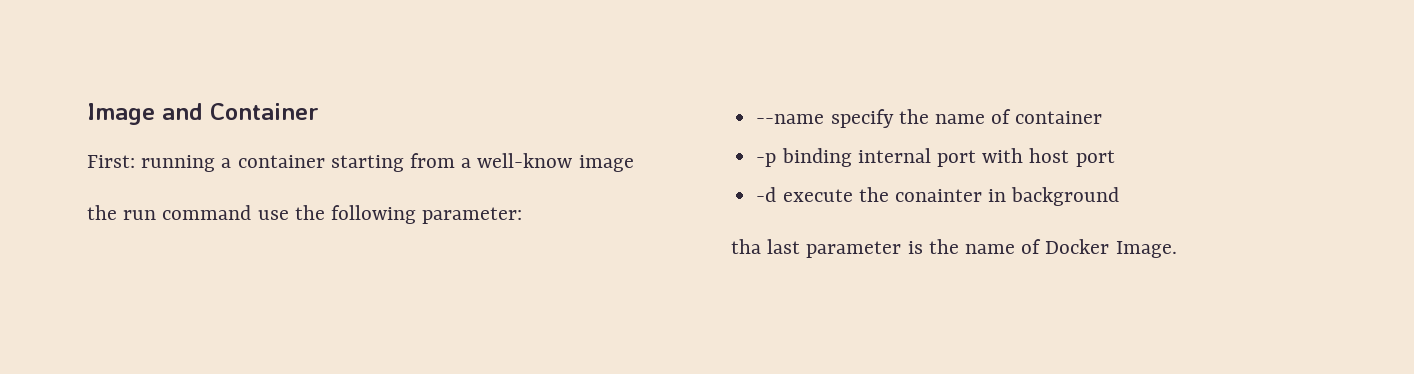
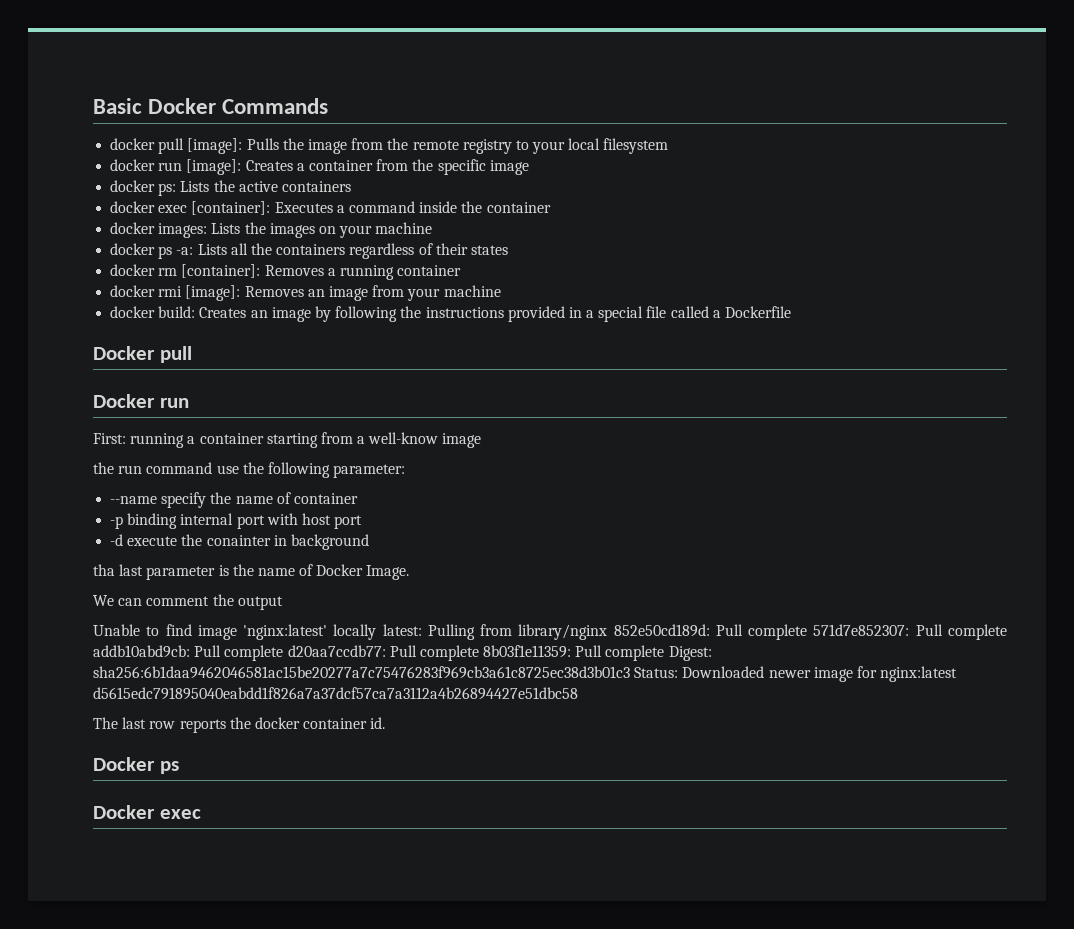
[87,103,319,125] Image and Container -> [93,98,329,114] [110,138,669,154] [110,159,529,175] [110,180,351,196] [110,201,551,215] [110,222,433,238] [110,243,508,259] [110,264,462,280] [110,285,501,301] [110,306,792,322] [93,346,192,363] [93,394,189,408] Basic Docker Commands // docker pull [image]: Pulls the image from the remote registry to your local filesystem // docker run [image]: Creates a container from the specific image // docker ps: Lists the active containers // docker exec [container]: Executes a command inside the container // docker images: Lists the images on your machine // docker ps -a: Lists all the containers regardless of their states // docker rm [container]: Removes a running container // docker rmi [image]: Removes an image from your machine // docker build: Creates an image by following the instructions provided in a special file called a Dockerfile // Docker pull // Docker run
(1177, 249) none -> [93,594,283,610] [93,624,1007,640] [93,645,712,661] [93,666,958,682] [93,687,578,700] [93,717,386,733] [93,757,179,774] [93,805,201,819] // We can comment the output // Unable to find image 'nginx:latest' locally latest: Pulling from library/nginx 852e50cd189d: Pull complete 571d7e852307: Pull complete addb10abd9cb: Pull complete d20aa7ccdb77: Pull complete 8b03f1e11359: Pull complete Digest: sha256:6b1daa9462046581ac15be20277a7c75476283f969cb3a61c8725ec38d3b01c3 Status: Downloaded newer image for nginx:latest d5615edc791895040eabdd1f826a7a37dcf57ca7a3112a4b26894427e51dbc58 // The last row reports the docker container id. // Docker ps // Docker exec

